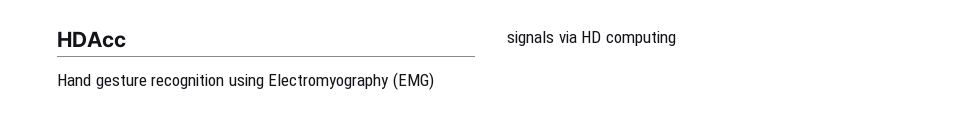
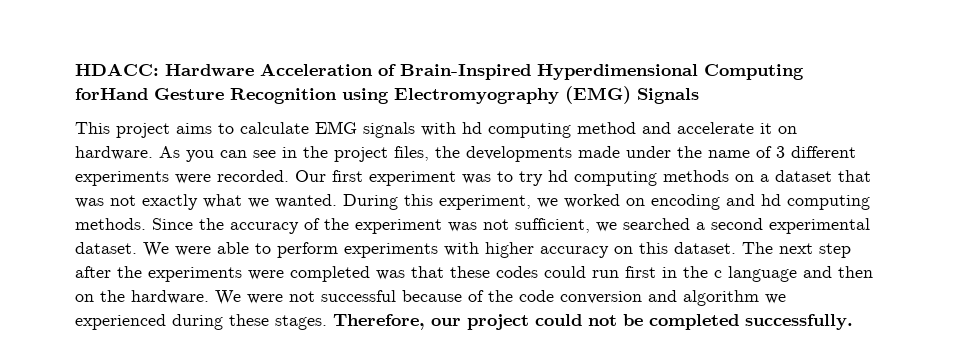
[57,31,126,48] [57,72,434,90] [507,31,676,46] HDAcc // Hand gesture recognition using Electromyography (EMG) signals via HD computing -> [75,63,804,80] [75,86,699,104] [75,121,797,138] [75,146,856,162] [75,170,871,186] [75,194,870,210] [75,218,870,234] [75,242,851,258] [75,266,873,282] [75,290,786,306] [75,314,853,330] HDACC: Hardware Acceleration of Brain-Inspired Hyperdimensional Computing forHand Gesture Recognition using Electromyography (EMG) Signals // This project aims to calculate EMG signals with hd computing method and accelerate it on hardware. As you can see in the project files, the developments made under the name of 3 different experiments were recorded. Our first experiment was to try hd computing methods on a dataset that was not exactly what we wanted. During this experiment, we worked on encoding and hd computing methods. Since the accuracy of the experiment was not sufficient, we searched a second experimental dataset. We were able to perform experiments with higher accuracy on this dataset. The next step after the experiments were completed was that these codes could run first in the c language and then on the hardware. We were not successful because of the code conversion and algorithm we experienced during these stages. Therefore, our project could not be completed successfully.

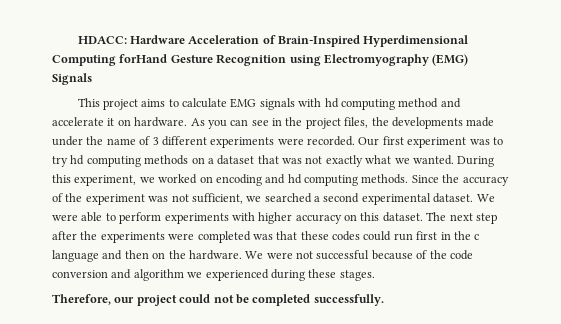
(327, 322) none -> (375, 275) //

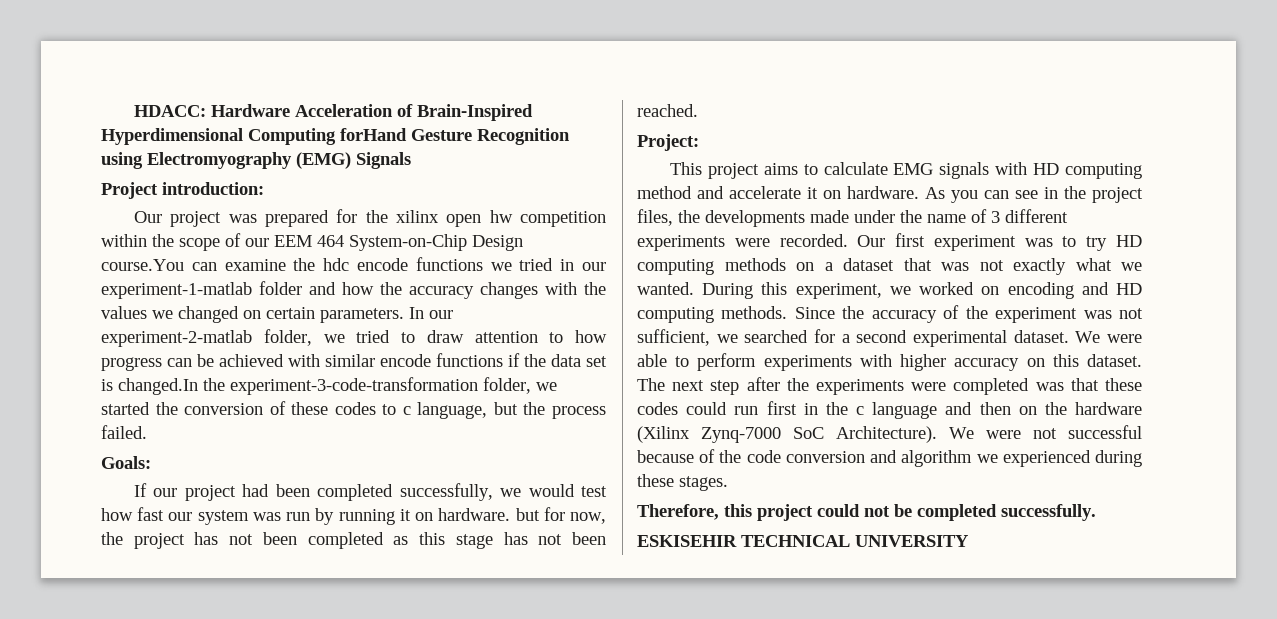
(92, 79) none -> [101,182,264,199] [134,209,606,227] [101,233,523,251] [101,257,606,271] [101,281,606,299] [101,306,453,323] [101,329,607,347] [101,353,607,371] [101,377,557,395] [101,401,606,419] [101,425,147,439] [101,456,151,469] [134,483,607,501] [101,507,606,525] [101,532,607,549] [637,104,698,117] [637,134,699,151] // Project introduction: // Our project was prepared for the xilinx open hw competition within the scope of our EEM 464 System-on-Chip Design course.You can examine the hdc encode functions we tried in our experiment-1-matlab folder and how the accuracy changes with the values we changed on certain parameters. In our experiment-2-matlab folder, we tried to draw attention to how progress can be achieved with similar encode functions if the data set is changed.In the experiment-3-code-transformation folder, we started the conversion of these codes to c language, but the process failed. // Goals: // If our project had been completed successfully, we would test how fast our system was run by running it on hardware. but for now, the project has not been completed as this stage has not been reached. // Project:
[324,98,339,108] hd -> [1033,163,1060,175] HD
[70,155,85,165] hd -> [1116,235,1142,247] HD
[287,174,302,184] hd -> [1116,283,1142,295] HD
(312, 198) none -> [814,329,835,343] for
[188,250,242,260] hardware. -> [1075,402,1142,415] [637,426,937,443] hardware (Xilinx Zynq-7000 SoC Architecture).
[114,297,135,303] our -> [724,504,752,517] this
(384, 300) none -> [637,535,969,547] // ESKISEHIR TECHNICAL UNIVERSITY

